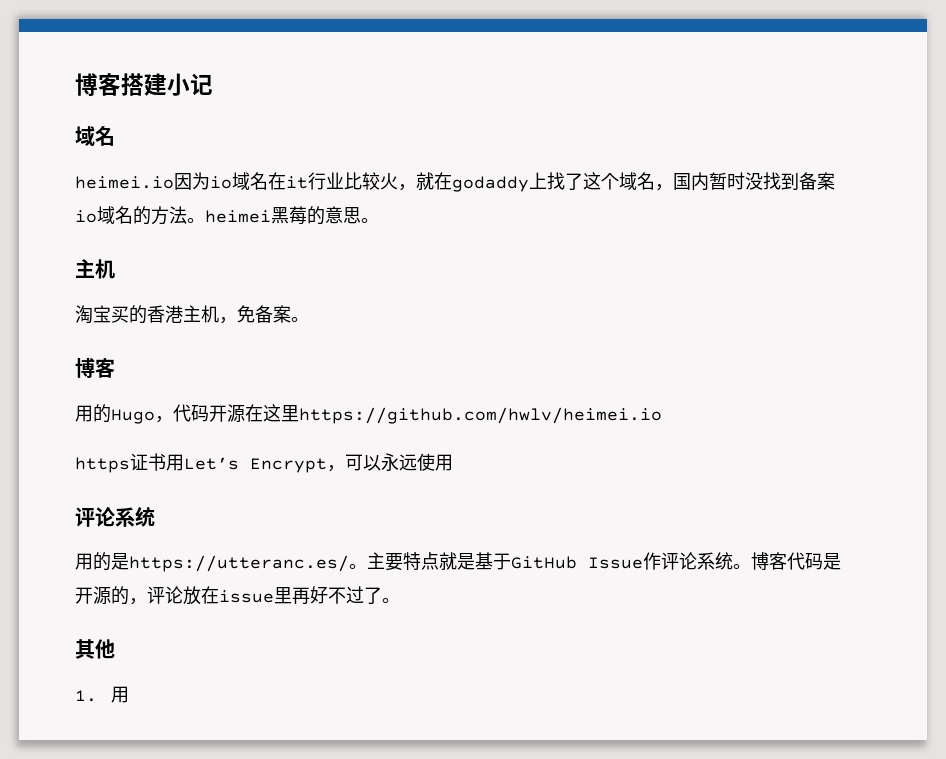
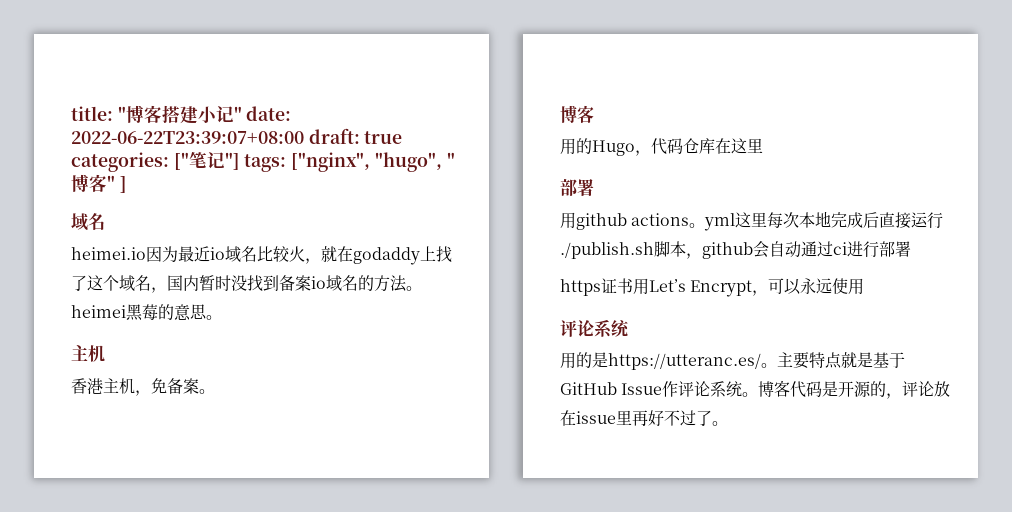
(75, 84) none -> [71,106,126,121] title: "
(213, 84) none -> [233,106,292,121] [71,128,403,144] [71,151,455,172] [71,174,127,193] " date: 2022-06-22T23:39:07+08:00 draft: true categories: ["笔记"] tags: ["nginx", "hugo", "博客" ]
[210,172,344,190] io域名在it行业 -> [178,246,257,262] 最近io域名
[75,305,147,324] 淘宝买的 -> (105, 353) none
[209,404,245,423] 开源 -> [683,138,715,154] 仓库
[299,407,662,424] https://github.com/hwlv/heimei.io -> [560,179,594,196] [560,211,944,231] [560,241,911,259] // 部署 // 用github actions。yml这里每次本地完成后直接运行./publish.sh脚本，github会自动通过ci进行部署
[75,639,115,659] [75,686,129,703] // 其他 // 1.用 -> (728, 423) none

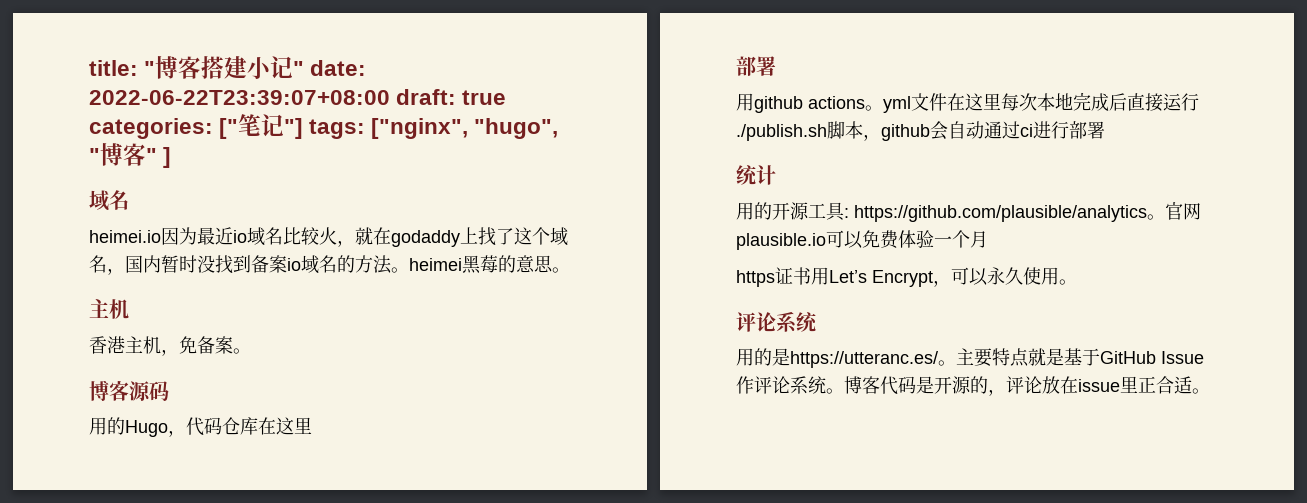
(594, 114) none -> [129,381,169,401] 源码
(736, 222) none -> [911,93,965,111] 文件在
(911, 249) none -> [736,165,776,185] [736,202,1201,222] [736,230,988,250] // 统计 // 用的开源工具: https://github.com/plausible/analytics。官网plausible.io可以免费体验一个月
[816,278,833,294] 远 -> [1005,267,1023,285] 久
(865, 286) none -> [1059,279,1077,285] 。
[632,410,712,426] 再好不过了 -> [1138,376,1192,394] 正合适

